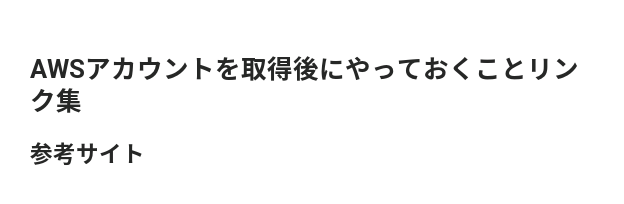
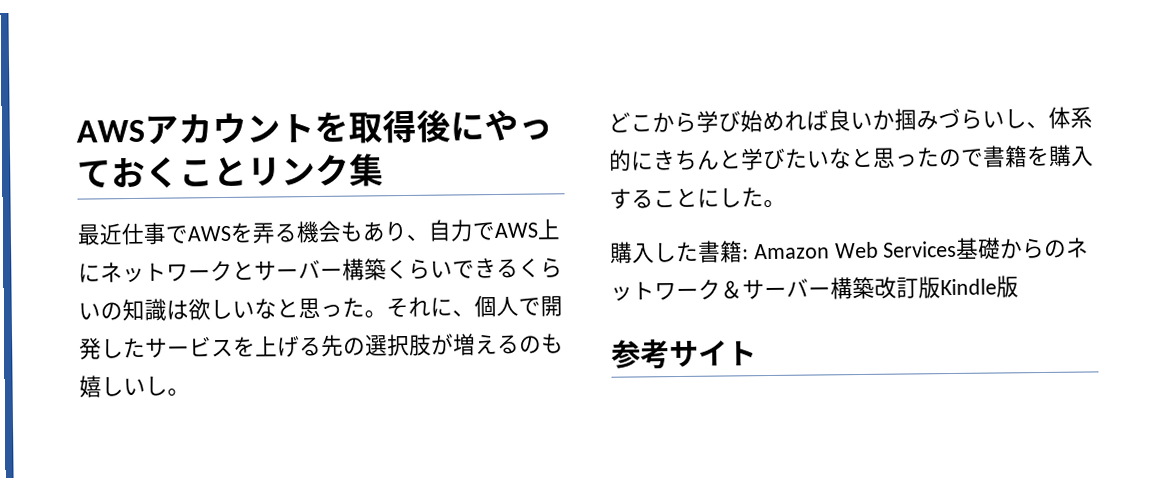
(82, 100) none -> [77,218,560,246] [78,257,563,283] [78,295,563,322] [79,333,564,360] [79,375,190,398] [608,106,1093,134] [609,144,1094,172] [609,187,786,209] [610,237,1090,264] [610,275,1019,301] // 最近仕事でAWSを弄る機会もあり、自力でAWS上にネットワークとサーバー構築くらいできるくらいの知識は欲しいなと思った。それに、個人で開発したサービスを上げる先の選択肢が増えるのも嬉しいし。 // どこから学び始めれば良いか掴みづらいし、体系的にきちんと学びたいなと思ったので書籍を購入することにした。 // 購入した書籍: Amazon Web Services基礎からのネットワーク＆サーバー構築改訂版Kindle版

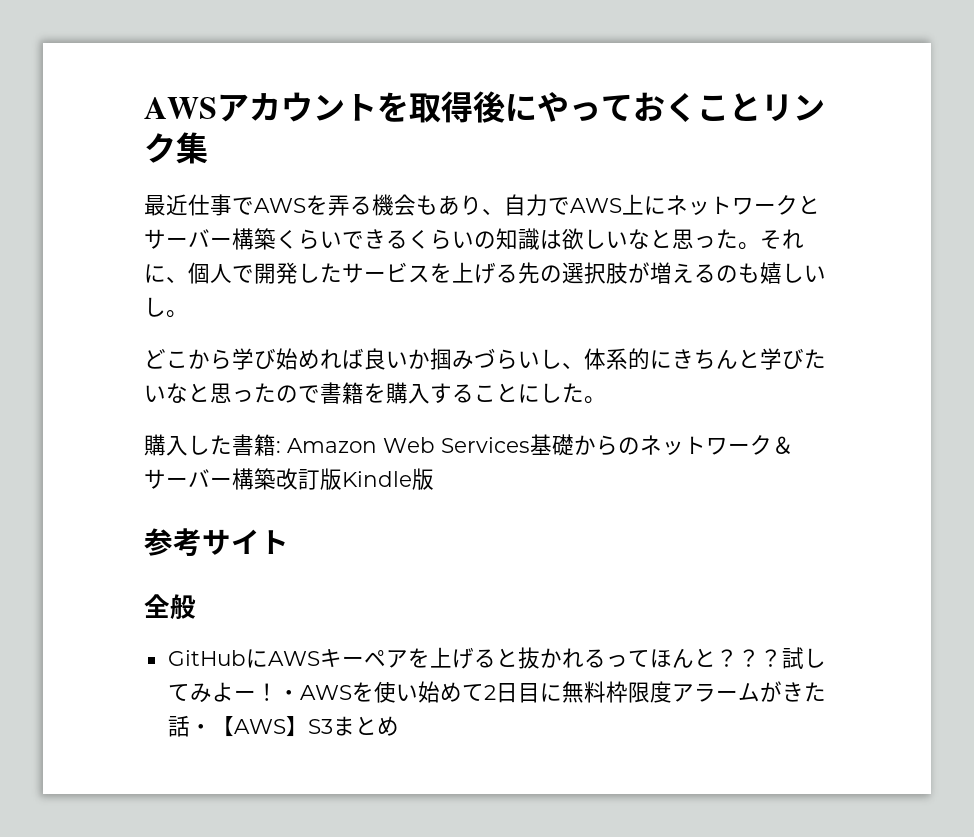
(757, 353) none -> [144,594,196,619] [167,647,826,670] [167,681,826,703] [167,715,399,737] // 全般 // GitHubにAWSキーペアを上げると抜かれるってほんと？？？試してみよー！・AWSを使い始めて2日目に無料枠限度アラームがきた話・【AWS】S3まとめ

